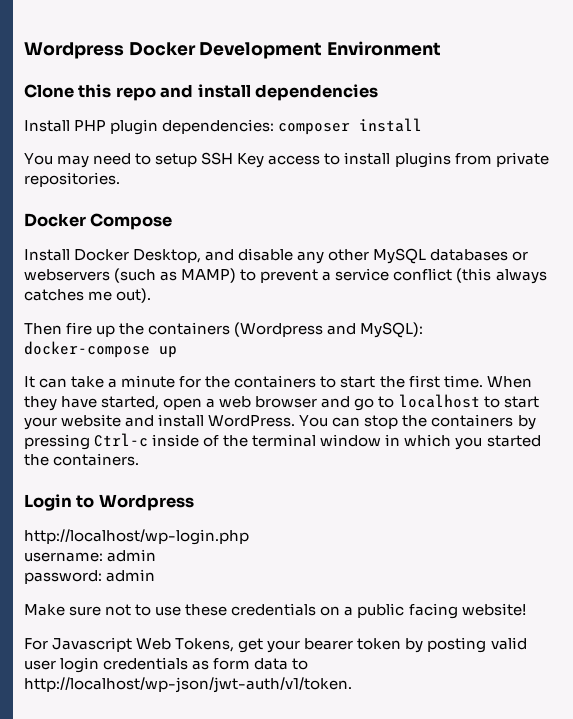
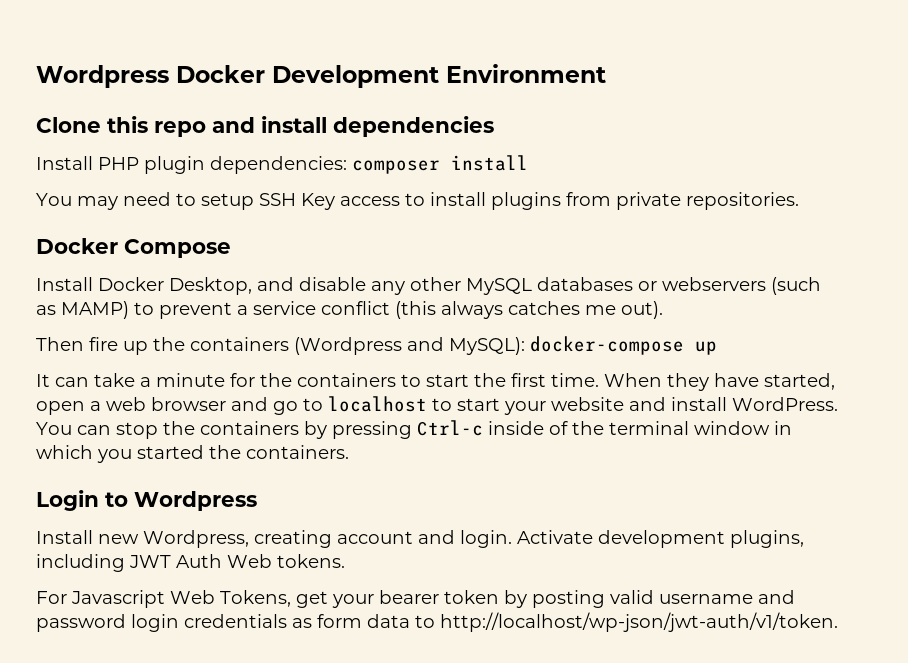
[24,529,249,545] [24,549,157,562] [24,569,156,584] [24,603,526,619] http://localhost/wp-login.php // username: admin // password: admin // Make sure not to use these credentials on a public facing website! -> [36,530,804,548] [36,554,345,572] Install new Wordpress, creating account and login. Activate development plugins, including JWT Auth Web tokens.
[24,660,56,670] user -> [659,590,795,604] [36,614,126,632] username and password

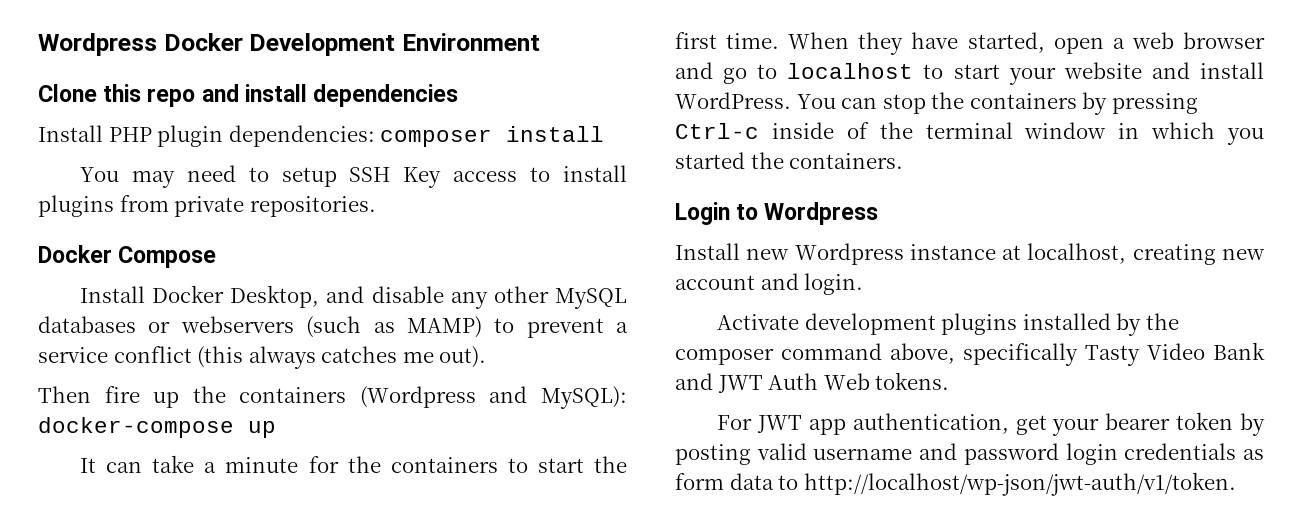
[143,530,332,548] Wordpress, creating -> [794,243,1265,265] Wordpress instance at localhost, creating new
(512, 539) none -> (864, 284) //
[730,530,804,548] [36,554,125,572] plugins, including -> [941,313,1179,336] [675,342,1265,366] [675,373,713,390] plugins installed by the composer command above, specifically Tasty Video Bank and
[71,590,291,608] Javascript Web Tokens, -> [756,413,1009,435] JWT app authentication,

